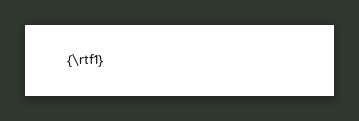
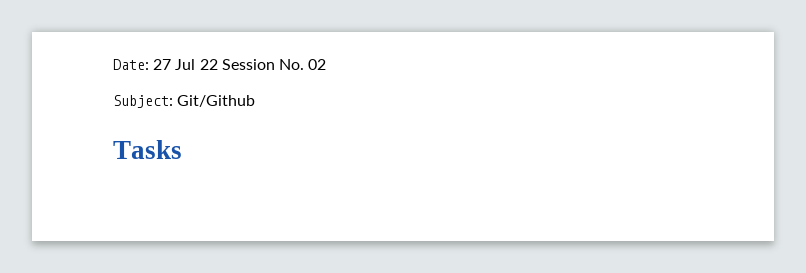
[67,54,103,67] {\rtf1} -> [113,59,327,70] [113,95,256,108] [113,140,182,159] Date: 27 Jul 22 Session No. 02 // Subject: Git/Github // Tasks

